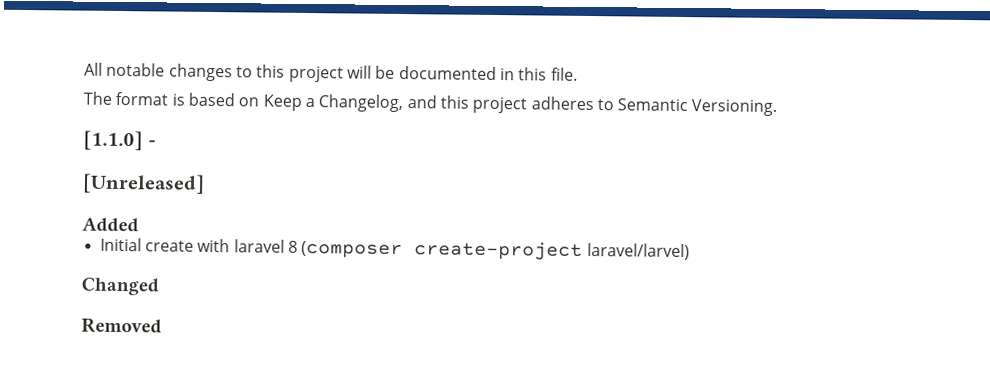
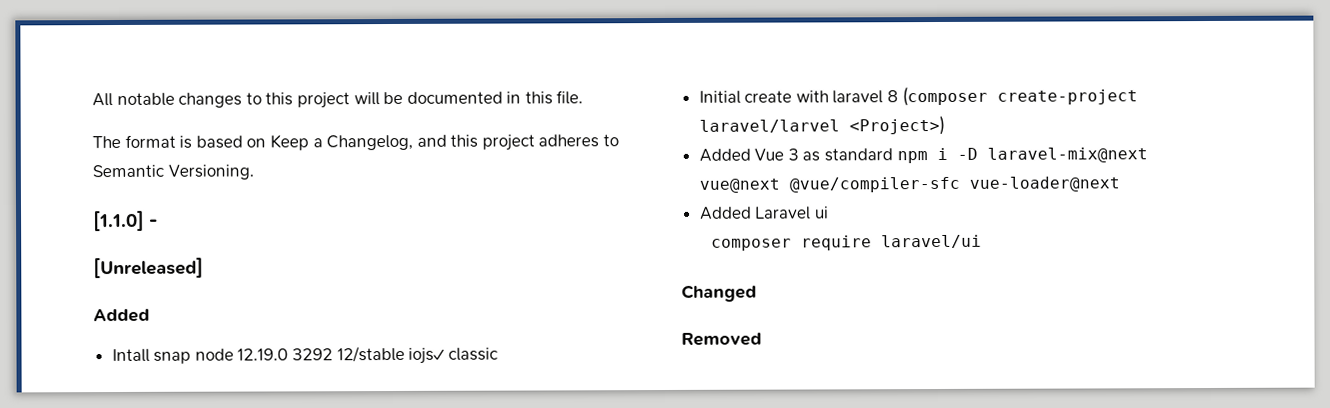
(139, 225) none -> [111,345,498,364] // Intall snap node 12.19.0 3292 12/stable iojs✓ classic
[586,242,690,261] laravel/larvel) -> [698,115,945,136] [698,147,1148,164] [698,176,1120,193] [699,206,829,220] [710,234,982,251] laravel/larvel <Project>) // Added Vue 3 as standard npm i -D laravel-mix@next vue@next @vue/compiler-sfc vue-loader@next // Added Laravel ui // composer require laravel/ui

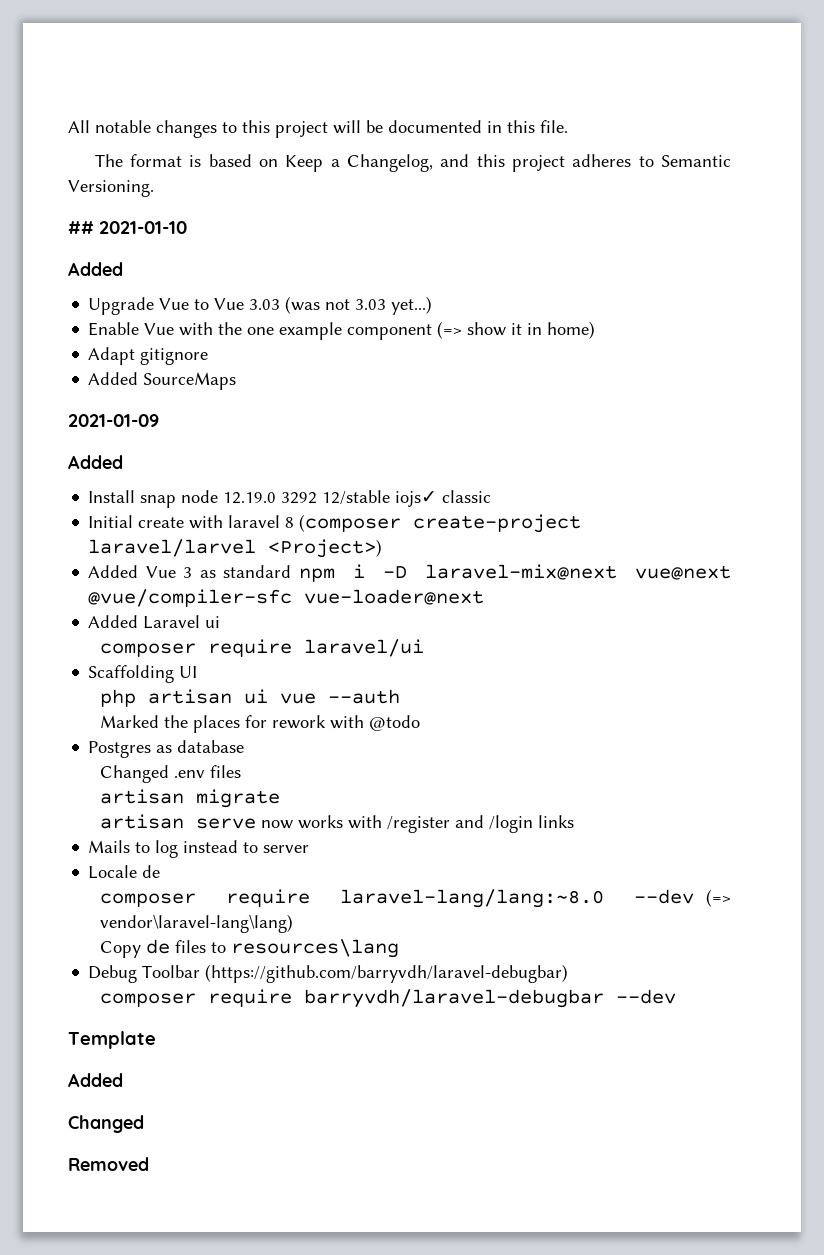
[93,210,158,232] [93,257,204,279] [93,308,150,323] [111,348,150,363] [1.1.0] - // [Unreleased] // Added // Intall -> [68,221,187,234] [68,262,123,276] [88,296,433,315] [88,321,596,340] [88,347,209,365] [88,372,237,390] [68,414,159,427] [68,455,123,469] [88,490,136,503] ## 2021-01-10 // Added // Upgrade Vue to Vue 3.03 (was not 3.03 yet...) // Enable Vue with the one example component (=> show it in home) // Adapt gitignore // Added SourceMaps // 2021-01-09 // Added // Install
(982, 241) none -> [88,665,198,683] [99,689,400,707] [99,715,420,733] [88,740,245,758] [99,765,241,783] [99,789,280,808] [99,814,574,833] [88,840,310,858] [88,865,161,879] [99,889,731,908] [99,914,293,933] [99,939,399,958] [88,964,569,983] [99,989,676,1008] [68,1031,156,1049] [68,1073,123,1087] // Scaffolding UI // php artisan ui vue --auth // Marked the places for rework with @todo // Postgres as database // Changed .env files // artisan migrate // artisan serve now works with /register and /login links // Mails to log instead to server // Locale de // composer require laravel-lang/lang:~8.0 --dev (=> vendor\laravel-lang\lang) // Copy de files to resources\lang // Debug Toolbar (https://github.com/barryvdh/laravel-debugbar) // composer require barryvdh/laravel-debugbar --dev // Template // Added

